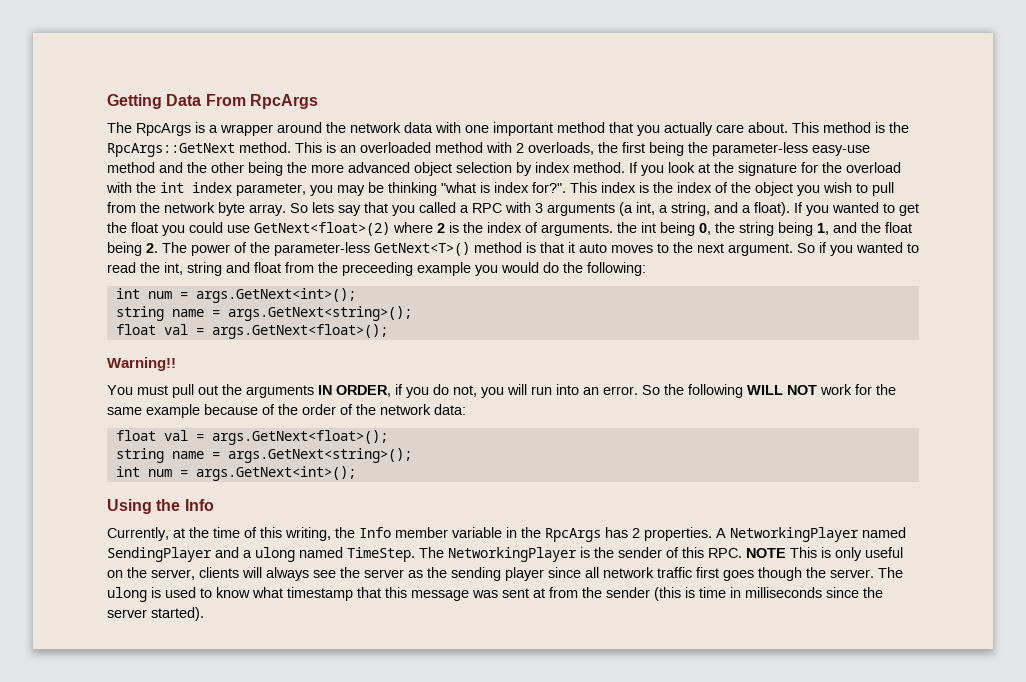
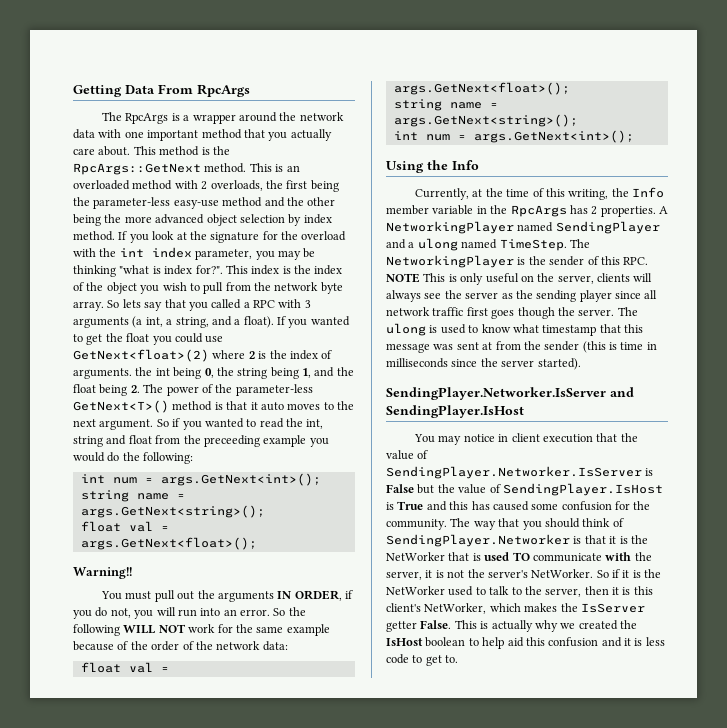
(204, 614) none -> [386,387,634,400] [386,405,524,418] [414,433,638,445] [386,450,429,460] [386,466,654,479] [386,483,663,496] [386,501,651,511] [386,518,624,530] [386,534,648,547] [386,552,652,562] [386,569,662,580] [386,586,653,597] [386,603,645,614] [386,620,637,632] [386,637,665,649] [386,654,459,666] // SendingPlayer.Networker.IsServer and SendingPlayer.IsHost // You may notice in client execution that the value of SendingPlayer.Networker.IsServer is False but the value of SendingPlayer.IsHost is True and this has caused some confusion for the community. The way that you should think of SendingPlayer.Networker is that it is the NetWorker that is used TO communicate with the server, it is not the server's NetWorker. So if it is the NetWorker used to talk to the server, then it is this client's NetWorker, which makes the IsServer getter False. This is actually why we created the IsHost boolean to help aid this confusion and it is less code to get to.

